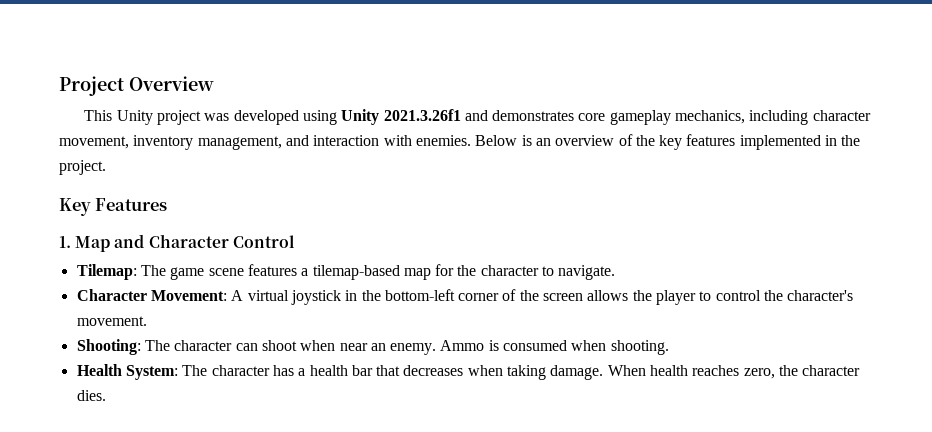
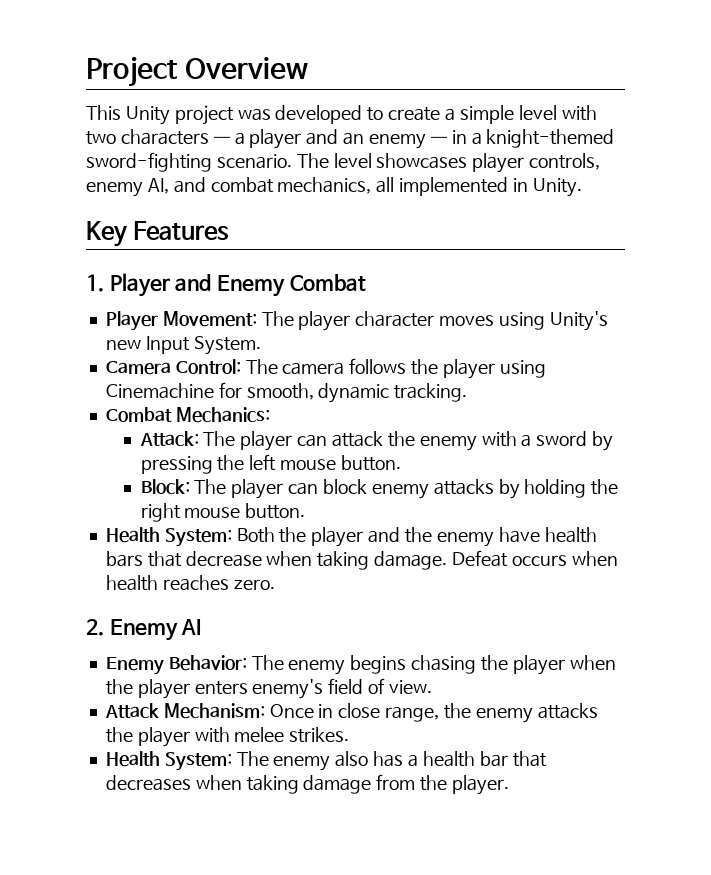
[302,109,871,125] [59,134,861,150] [59,160,106,175] [59,198,168,216] [59,234,295,252] [76,264,616,280] [76,289,854,305] [76,316,147,326] [76,339,669,355] using Unity 2021.3.26f1 and demonstrates core gameplay mechanics, including character movement, inventory management, and interaction with enemies. Below is an overview of the key features implemented in the project. // Key Features // 1. Map and Character Control // Tilemap: The game scene features a tilemap-based map for the character to navigate. // Character Movement: A virtual joystick in the bottom-left corner of the screen allows the player to control the character's movement. // Shooting: The character can shoot when near an enemy. Ammo is consumed when shooting. -> [367,105,597,124] [86,129,615,149] [86,152,601,173] [86,177,582,197] [86,221,230,247] [86,273,366,297] [105,311,608,331] [105,336,261,355] [105,358,546,379] [105,382,468,403] [105,407,270,423] [139,431,614,451] [140,454,402,474] [140,479,619,499] [140,503,306,522] [105,527,597,547] [105,550,618,570] [105,575,275,591] [86,619,202,641] [105,655,616,675] [105,678,432,699] [104,703,598,723] [105,727,350,747] to create a simple level with two characters — a player and an enemy — in a knight-themed sword-fighting scenario. The level showcases player controls, enemy AI, and combat mechanics, all implemented in Unity. // Key Features // 1. Player and Enemy Combat // Player Movement: The player character moves using Unity's new Input System. // Camera Control: The camera follows the player using Cinemachine for smooth, dynamic tracking. // Combat Mechanics: // Attack: The player can attack the enemy with a sword by pressing the left mouse button. // Block: The player can block enemy attacks by holding the right mouse button. // Health System: Both the player and the enemy have health bars that decrease when taking damage. Defeat occurs when health reaches zero. // 2. Enemy AI // Enemy Behavior: The enemy begins chasing the player when the player enters enemy's field of view. // Attack Mechanism: Once in close range, the enemy attacks the player with melee strikes.
[211,365,270,376] character -> [273,751,369,771] enemy also
[550,365,861,380] [76,390,106,401] damage. When health reaches zero, the character dies. -> [303,774,509,795] damage from the player.

